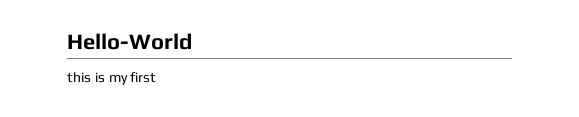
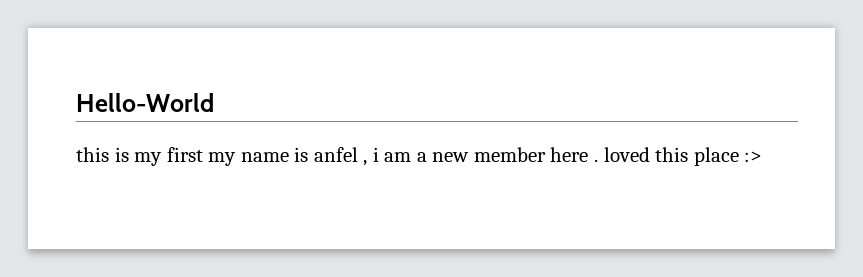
(157, 77) none -> [208,147,763,166] my name is anfel , i am a new member here . loved this place :>

